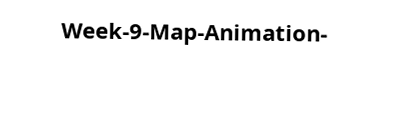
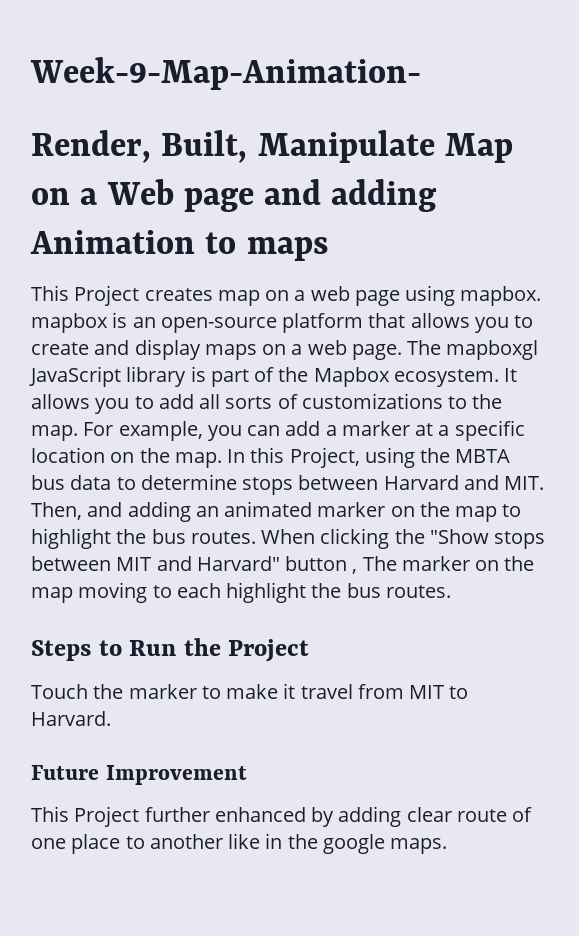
(328, 34) none -> [31,130,513,163] [31,179,438,212] [30,230,328,261] [31,285,542,306] [31,312,534,333] [31,339,539,360] [29,366,518,387] [31,393,503,414] [31,420,525,441] [31,447,511,468] [31,474,545,495] [31,501,522,522] [31,528,546,549] [31,556,535,574] [31,582,451,603] [31,638,310,662] [31,683,469,699] [31,711,111,726] [31,765,247,785] [31,806,533,827] [31,833,448,854] // Render, Built, Manipulate Map on a Web page and adding Animation to maps // This Project creates map on a web page using mapbox. mapbox is an open-source platform that allows you to create and display maps on a web page. The mapboxgl JavaScript library is part of the Mapbox ecosystem. It allows you to add all sorts of customizations to the map. For example, you can add a marker at a specific location on the map. In this Project, using the MBTA bus data to determine stops between Harvard and MIT. Then, and adding an animated marker on the map to highlight the bus routes. When clicking the "Show stops between MIT and Harvard" button , The marker on the map moving to each highlight the bus routes. // Steps to Run the Project // Touch the marker to make it travel from MIT to Harvard. // Future Improvement // This Project further enhanced by adding clear route of one place to another like in the google maps.

